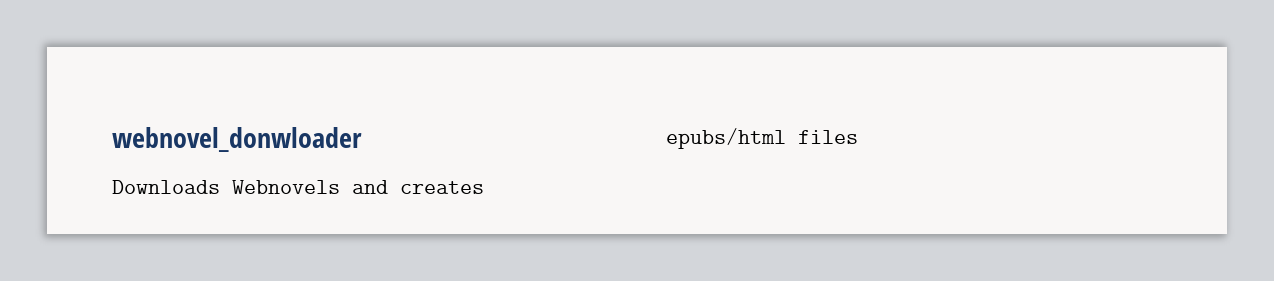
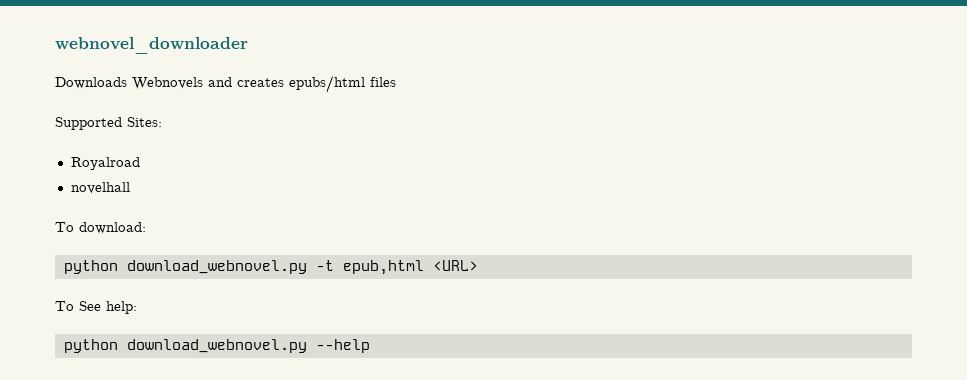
[112,127,362,152] webnovel_donwloader -> [55,37,248,54] webnovel_downloader
(858, 137) none -> [55,117,162,130] [70,157,140,170] [70,182,130,194] [55,222,146,234] [63,260,478,275] [55,301,137,314] [63,339,370,353] // Supported Sites: // Royalroad // novelhall // To download: // python download_webnovel.py -t epub,html <URL> // To See help: // python download_webnovel.py --help

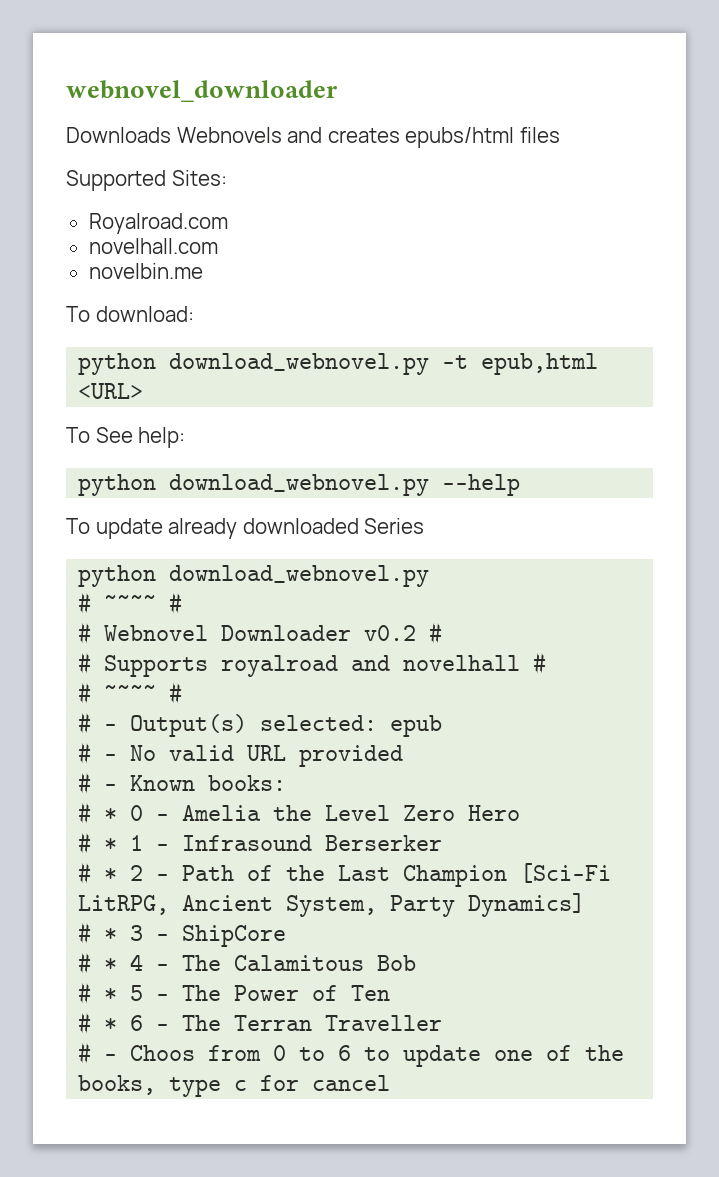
[70,157,140,170] [70,182,130,194] Royalroad // novelhall -> [88,213,228,234] [88,238,218,254] [88,263,203,279] Royalroad.com // novelhall.com // novelbin.me
(370, 346) none -> [66,518,425,539] [78,565,430,587] [78,592,183,614] [78,622,443,644] [78,652,547,677] [78,682,183,704] [78,712,443,737] [78,742,404,767] [78,772,287,794] [78,802,521,824] [78,832,443,854] [78,862,612,887] [78,893,586,917] [78,922,287,947] [78,952,417,974] [78,982,391,1004] [78,1012,443,1034] [78,1042,625,1067] [78,1075,391,1097] // To update already downloaded Series // python download_webnovel.py // # ~~~~ # // # Webnovel Downloader v0.2 # // # Supports royalroad and novelhall # // # ~~~~ # // # - Output(s) selected: epub // # - No valid URL provided // # - Known books: // # * 0 - Amelia the Level Zero Hero // # * 1 - Infrasound Berserker // # * 2 - Path of the Last Champion [Sci-Fi LitRPG, Ancient System, Party Dynamics] // # * 3 - ShipCore // # * 4 - The Calamitous Bob // # * 5 - The Power of Ten // # * 6 - The Terran Traveller // # - Choos from 0 to 6 to update one of the books, type c for cancel

